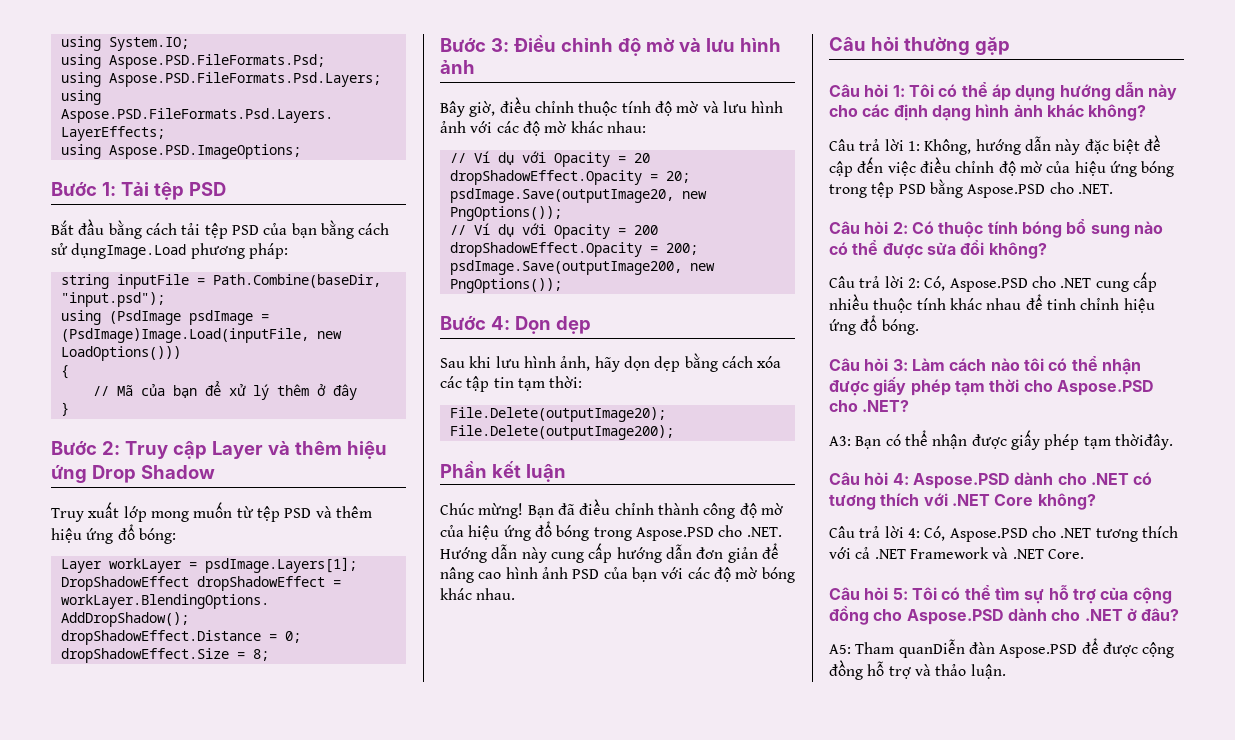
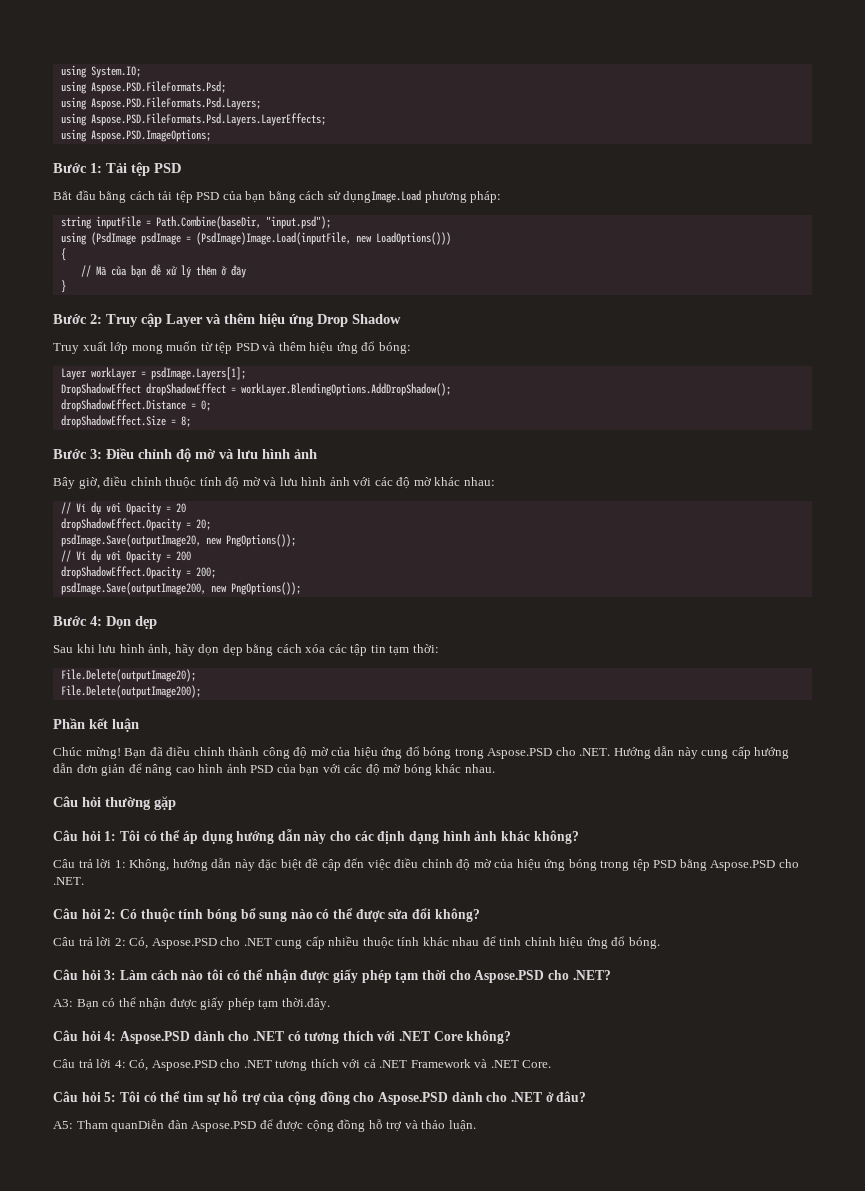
[1114,434,1173,450] thờiđây. -> [281,998,330,1010] thời.đây.

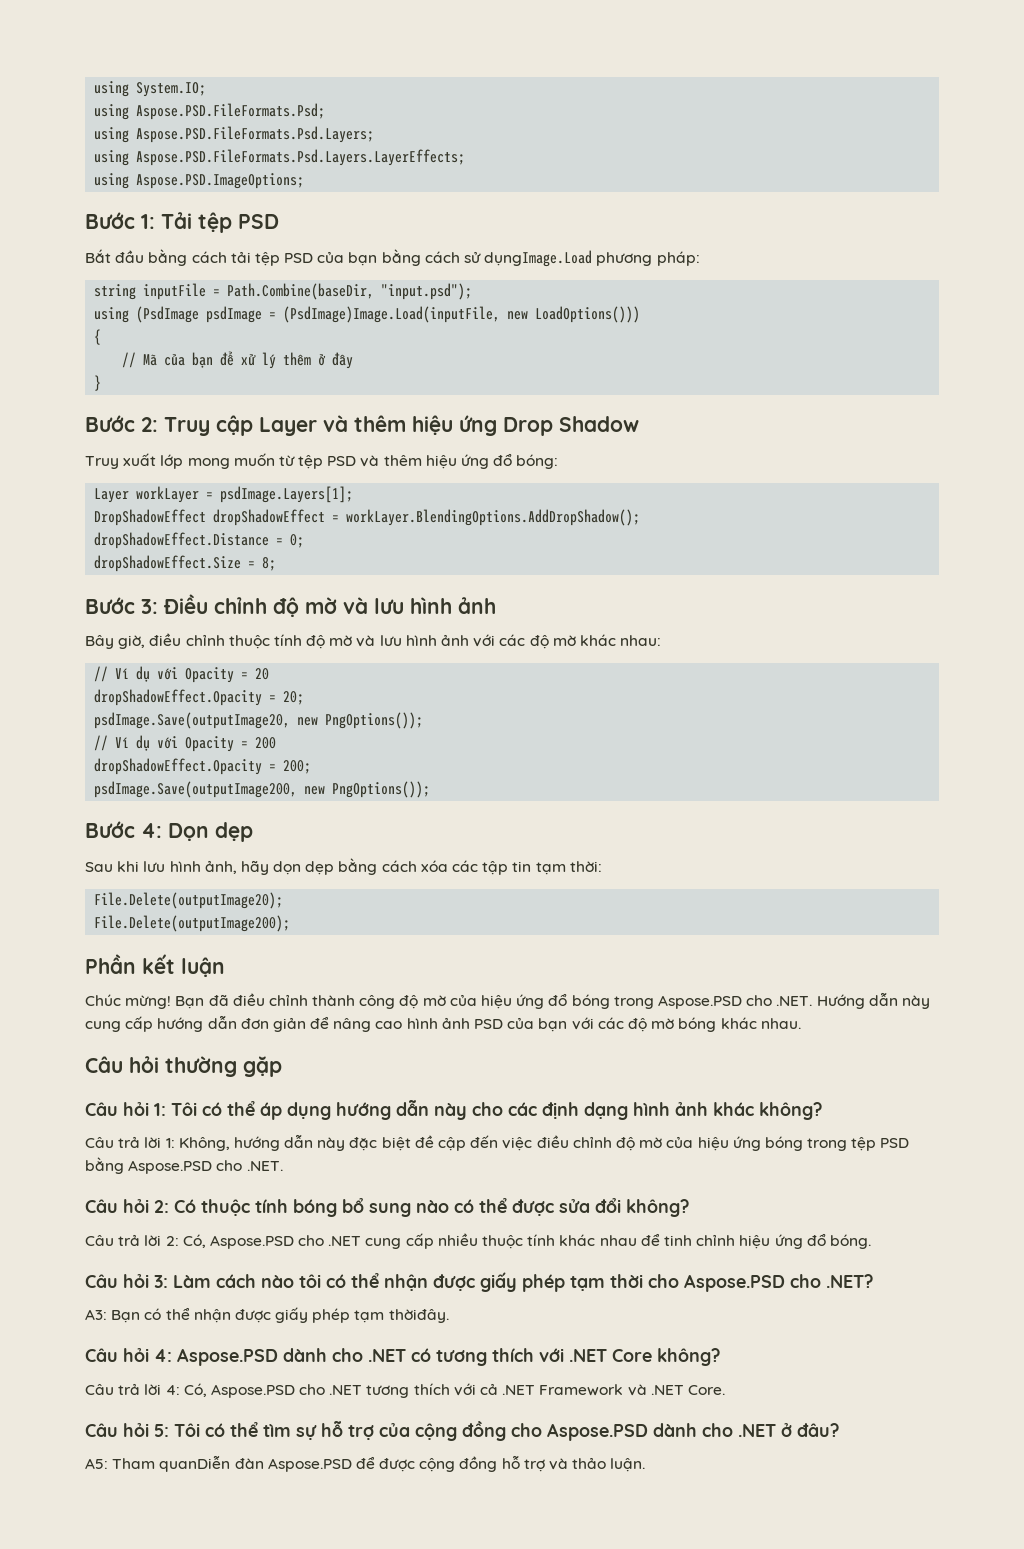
[281,998,330,1010] thời.đây. -> [388,1309,449,1323] thờiđây.

